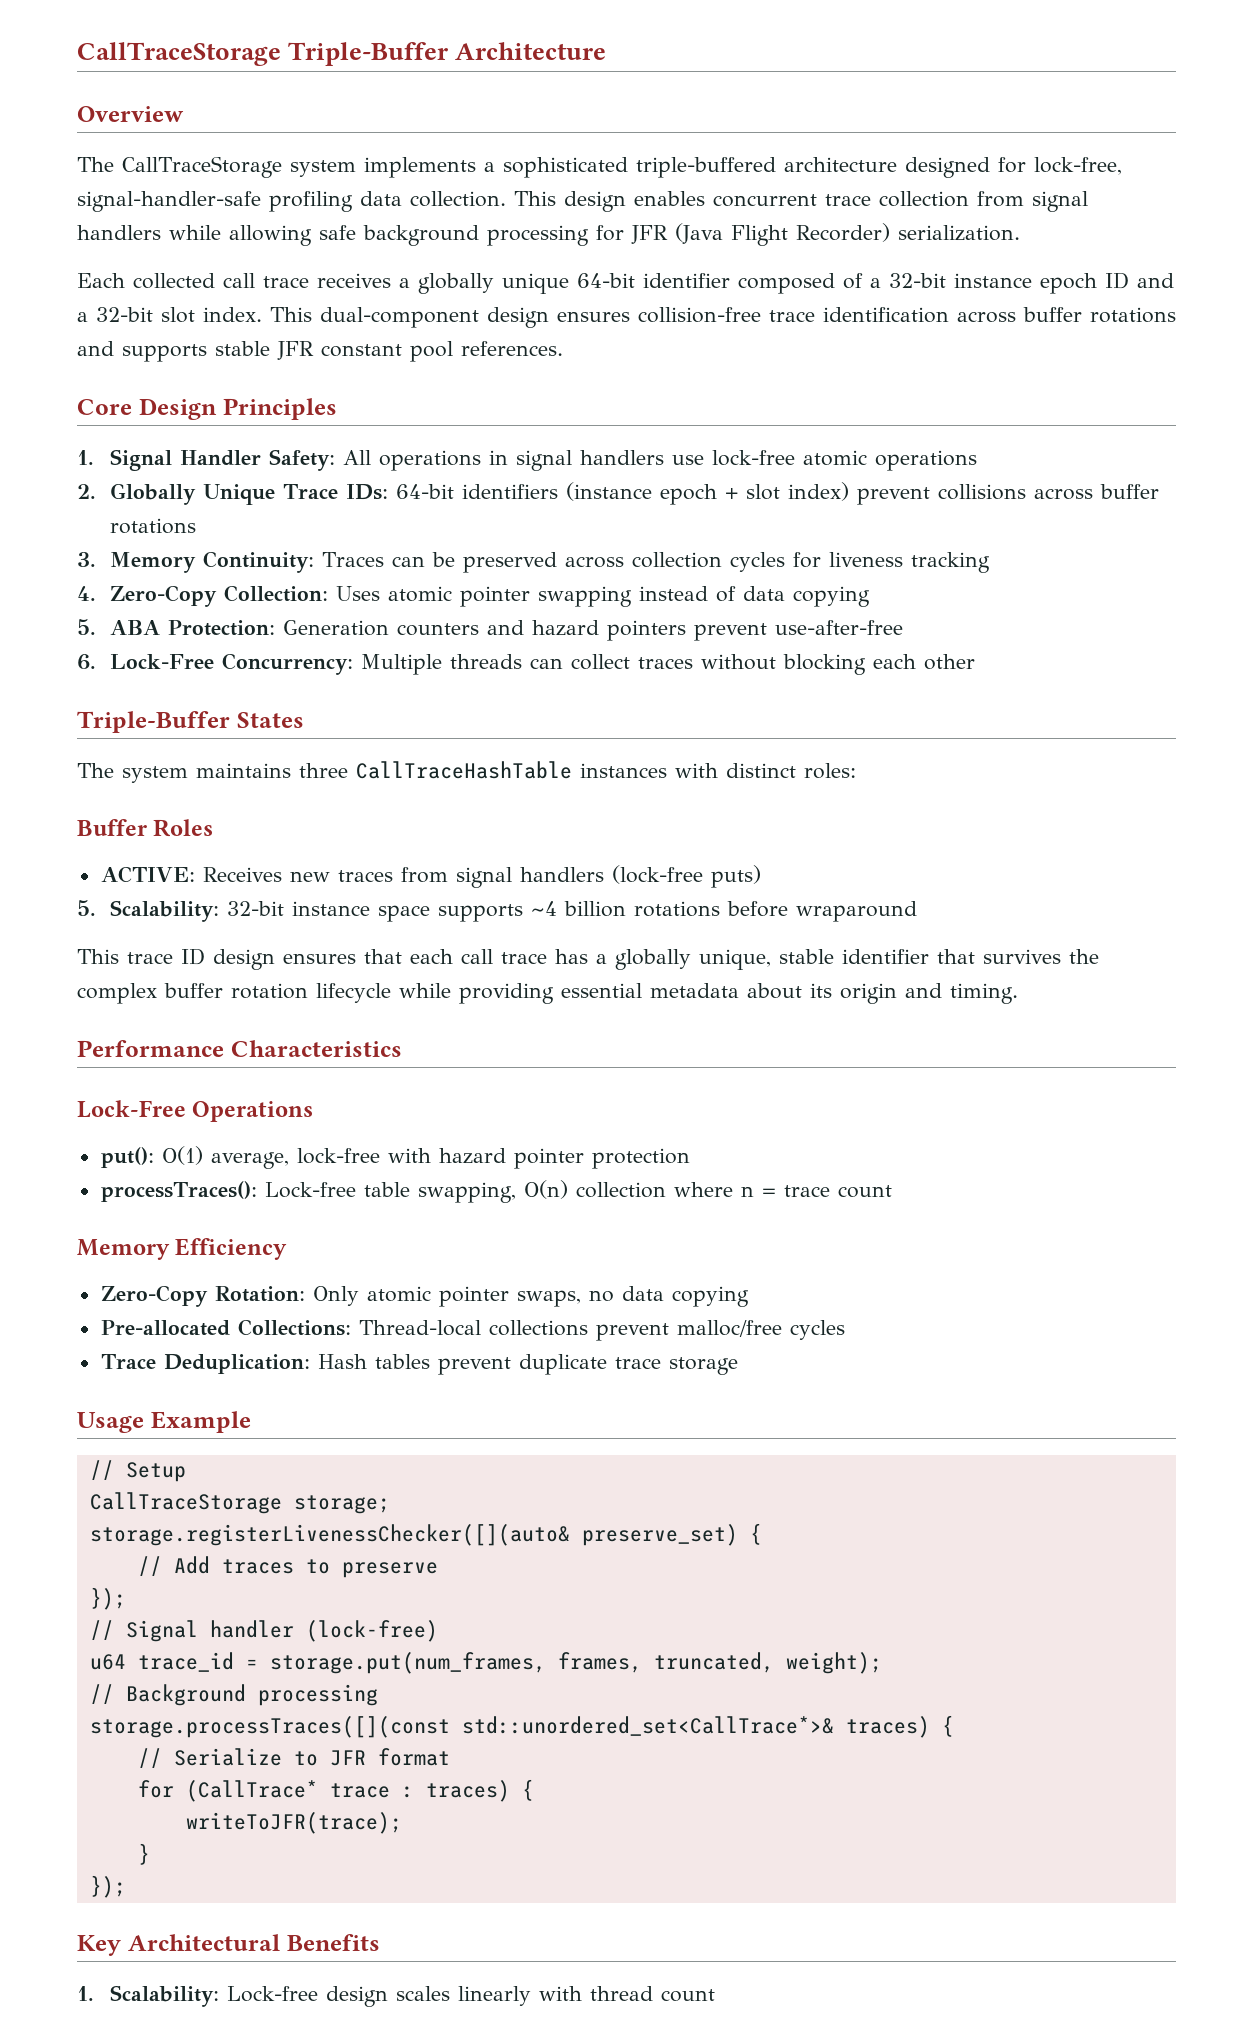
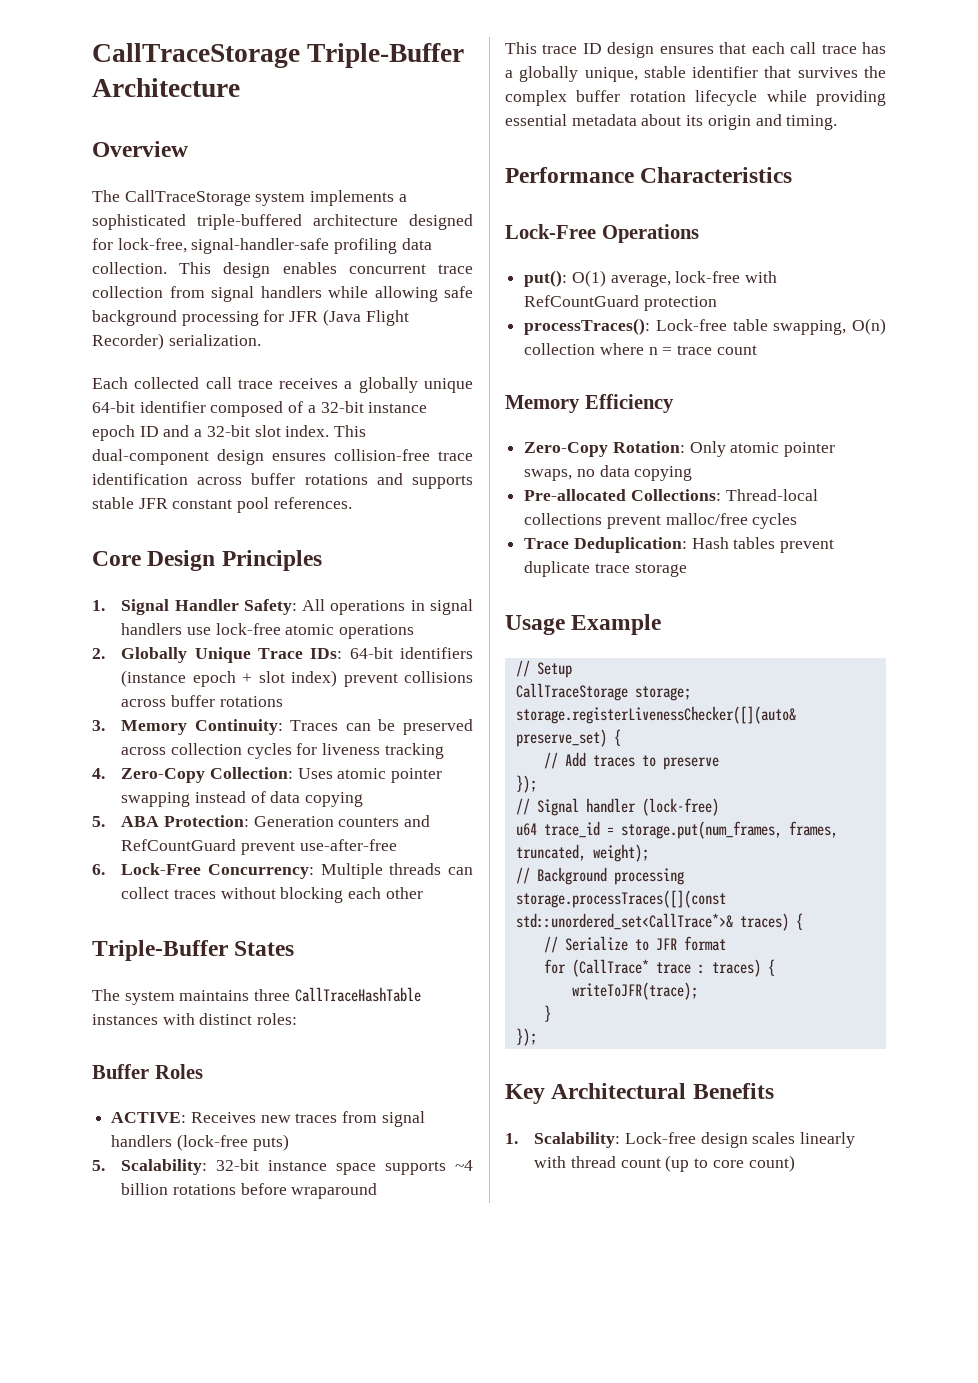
[532,620,687,641] hazard pointers -> [121,839,237,851] RefCountGuard
[438,1148,584,1169] hazard pointer -> [524,295,640,307] RefCountGuard
(716, 1995) none -> [665,1155,795,1172] (up to core count)

